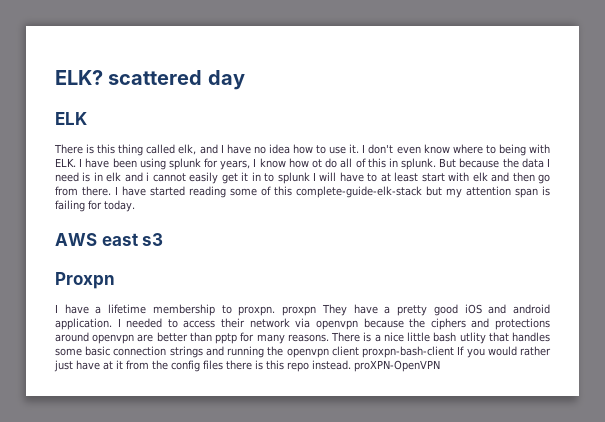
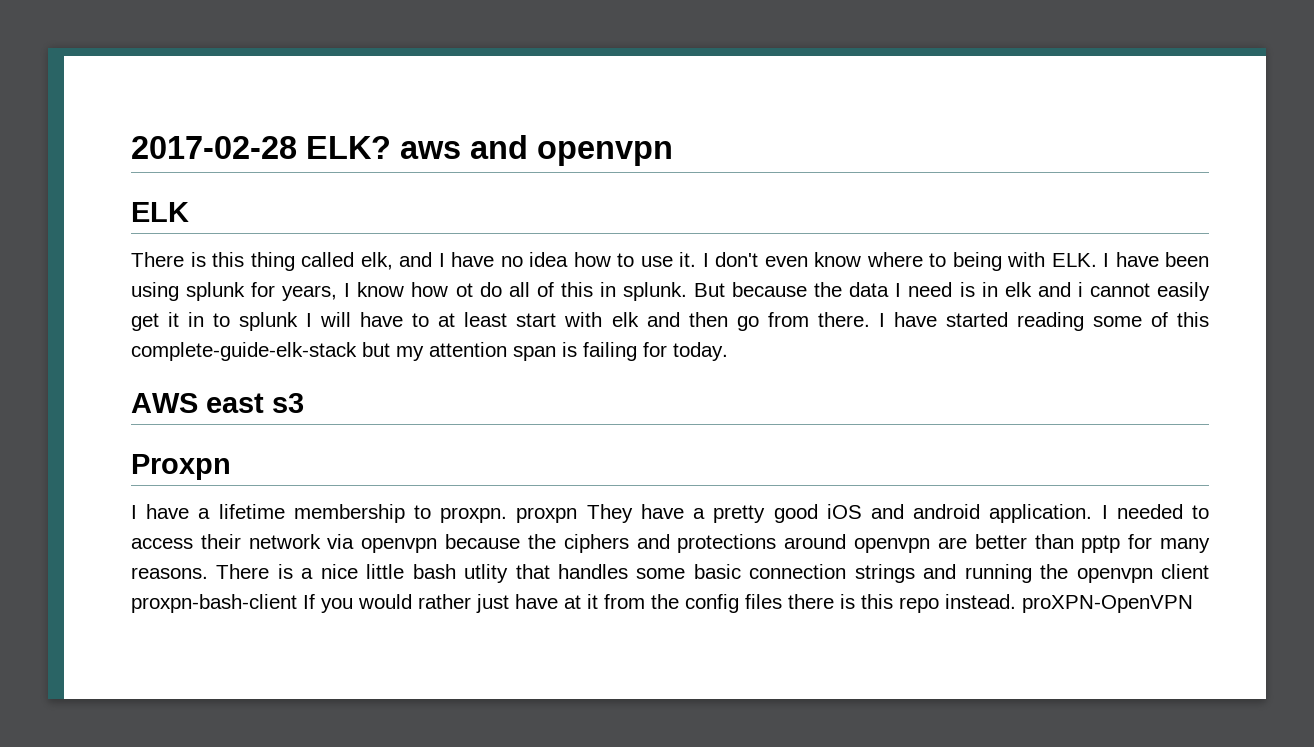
[55,70,245,90] ELK? scattered day -> [131,135,673,166] 2017-02-28 ELK? aws and openvpn

